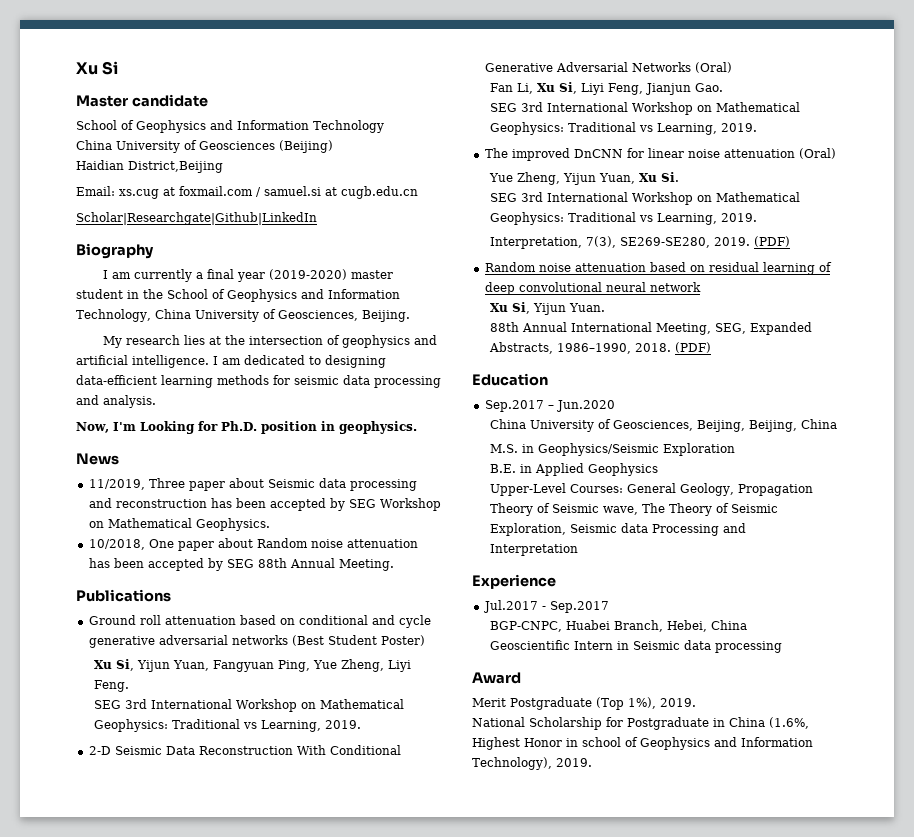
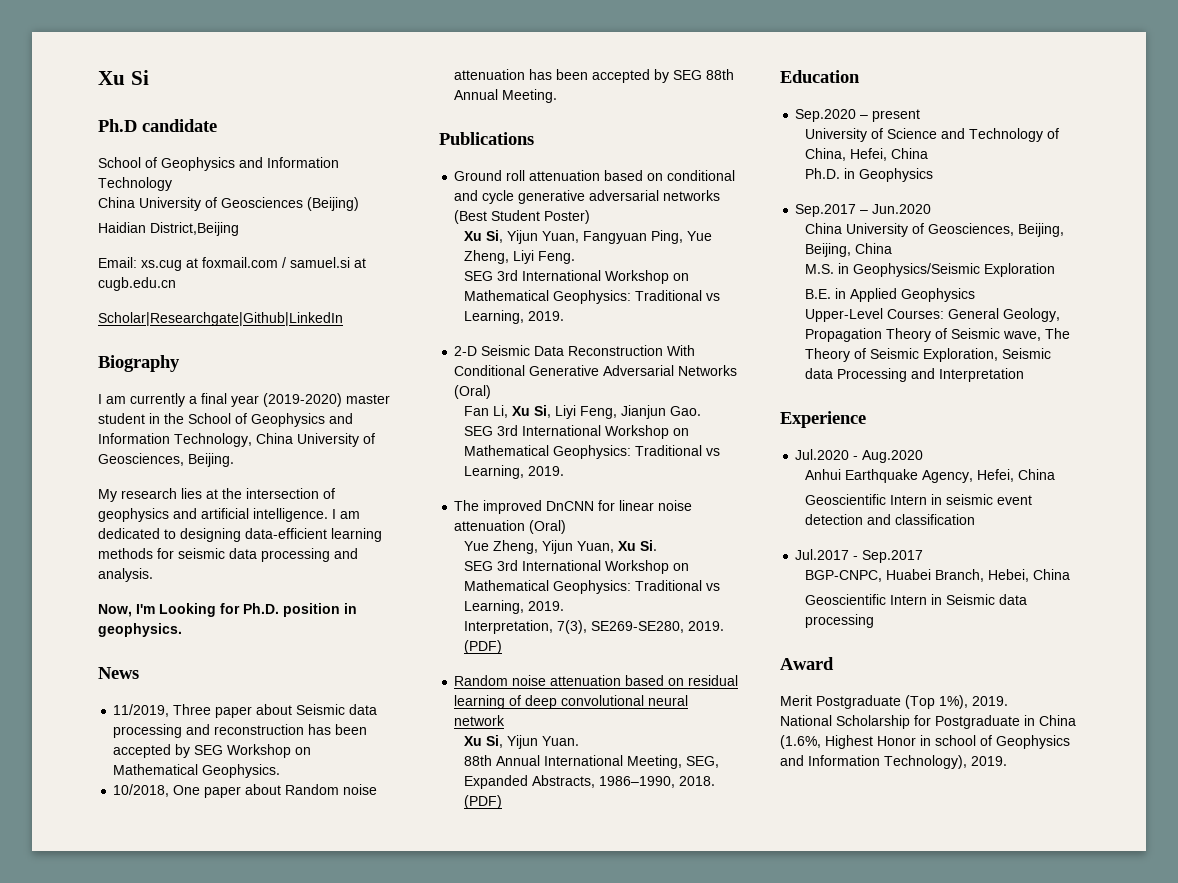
[76,95,128,107] Master -> [98,119,137,132] Ph.D
(548, 379) none -> [795,109,921,122] [804,128,1059,142] [804,148,928,161] [804,168,933,182] // Sep.2020 – present // University of Science and Technology of China, Hefei, China // Ph.D. in Geophysics
(556, 581) none -> [795,449,924,463] [804,469,1055,483] [804,494,1032,505] [804,514,975,525] // Jul.2020 - Aug.2020 // Anhui Earthquake Agency, Hefei, China // Geoscientific Intern in seismic event detection and classification

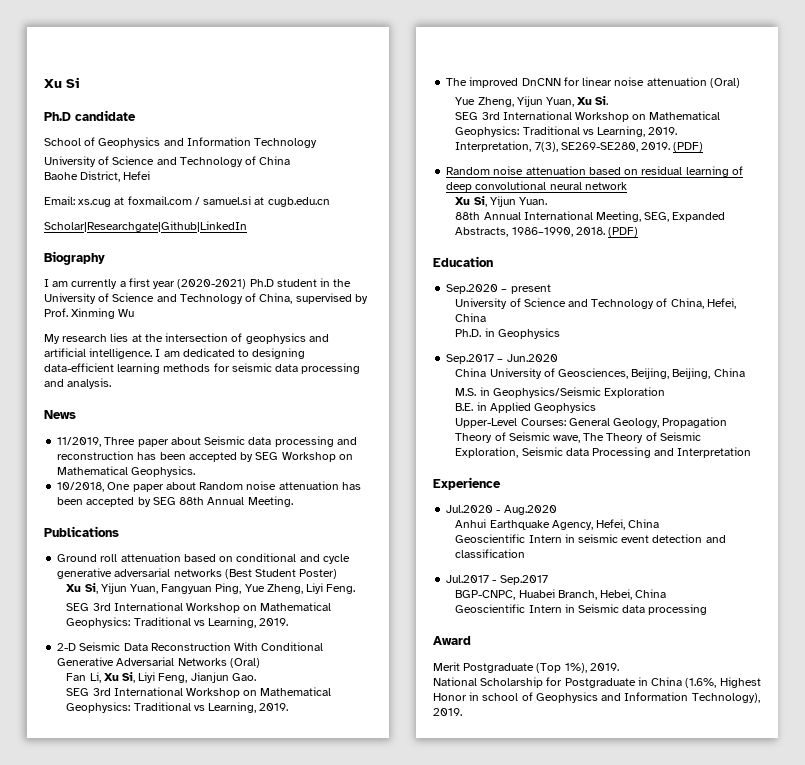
[98,197,359,211] [98,222,239,236] China University of Geosciences (Beijing) // Haidian District,Beijing -> [44,156,291,167] [44,171,151,182] University of Science and Technology of China // Baohe District, Hefei
[201,393,390,407] [98,413,353,427] [98,433,375,447] [98,453,234,467] final year (2019-2020) master student in the School of Geophysics and Information Technology, China University of Geosciences, Beijing. -> [128,278,352,289] [44,293,368,304] [44,308,135,319] first year (2020-2021) Ph.D student in the University of Science and Technology of China, supervised by Prof. Xinming Wu
[98,603,357,617] [98,623,182,637] // Now, I'm Looking for Ph.D. position in geophysics. -> (112, 383) none

